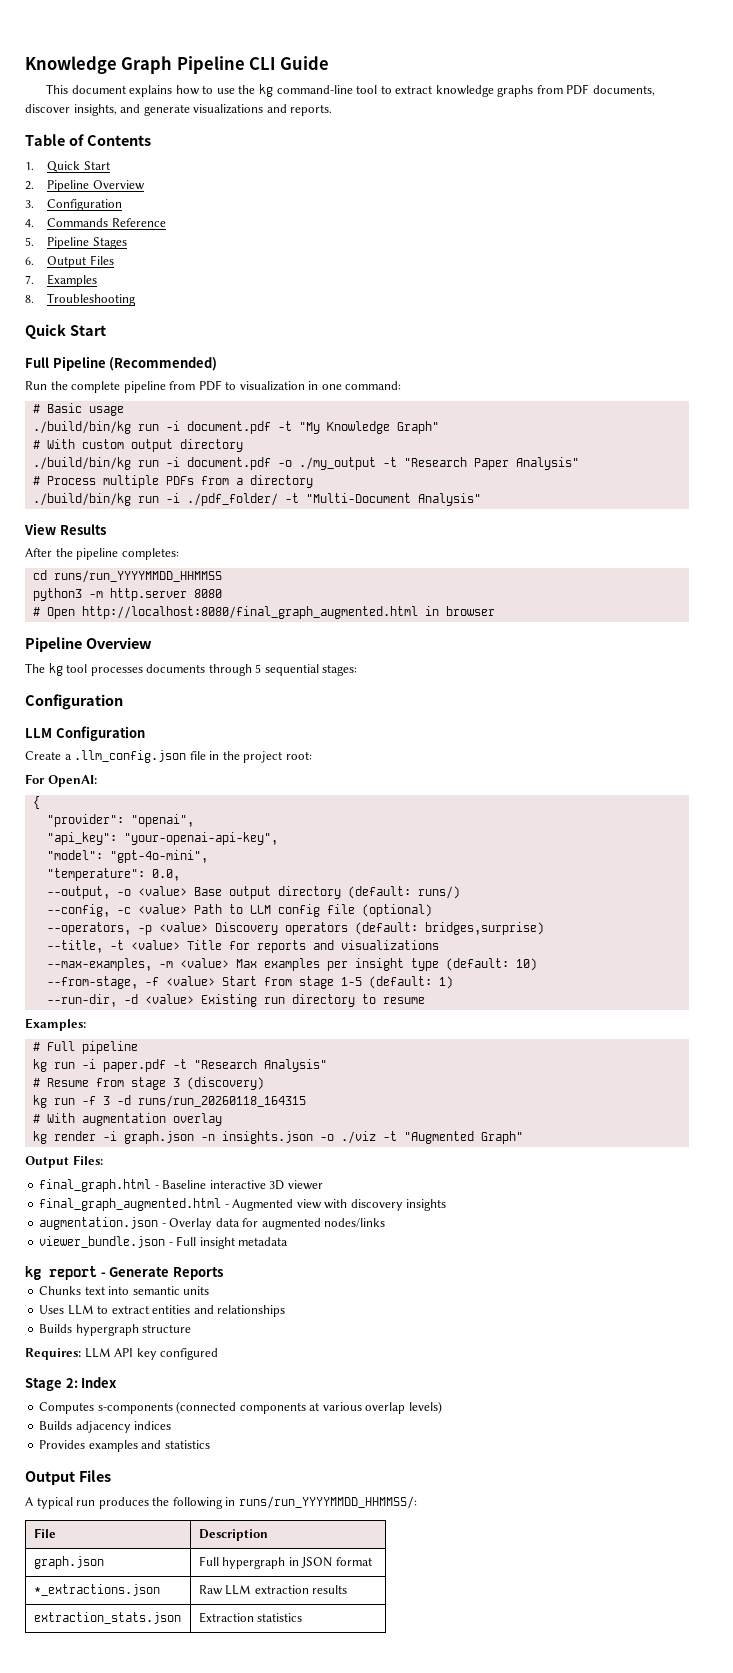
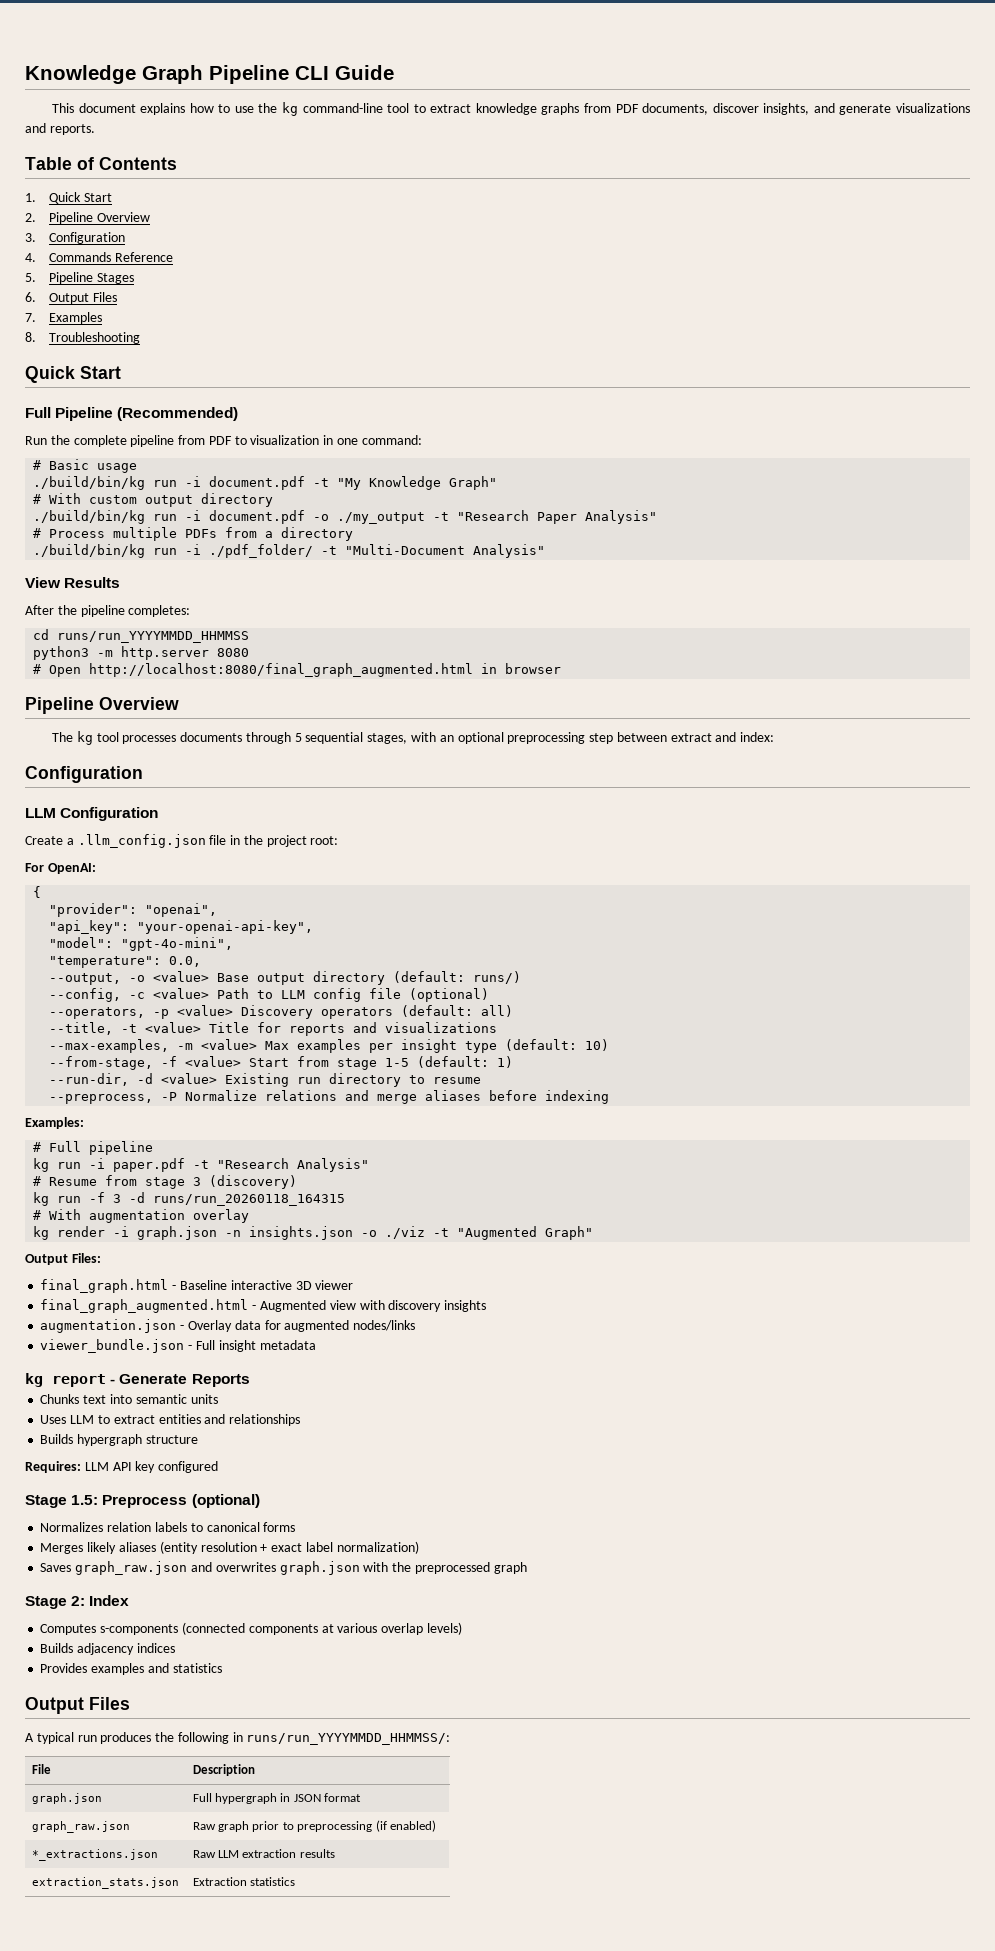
[322,664,358,676] stages: -> [367,732,775,744] stages, with an optional preprocessing step between extract and index:
[424,922,544,935] bridges,surprise) -> [481,1005,514,1017] all)
(425, 1000) none -> [49,1090,610,1104] // --preprocess, -P Normalize relations and merge aliases before indexing
(219, 1354) none -> [25,1494,260,1508] [40,1522,296,1532] [40,1541,419,1554] [40,1561,527,1575] // Stage 1.5: Preprocess (optional) // Normalizes relation labels to canonical forms // Merges likely aliases (entity resolution + exact label normalization) // Saves graph_raw.json and overwrites graph.json with the preprocessed graph
(372, 1561) none -> [31,1821,130,1833] [192,1820,436,1832] // graph_raw.json | Raw graph prior to preprocessing (if enabled)

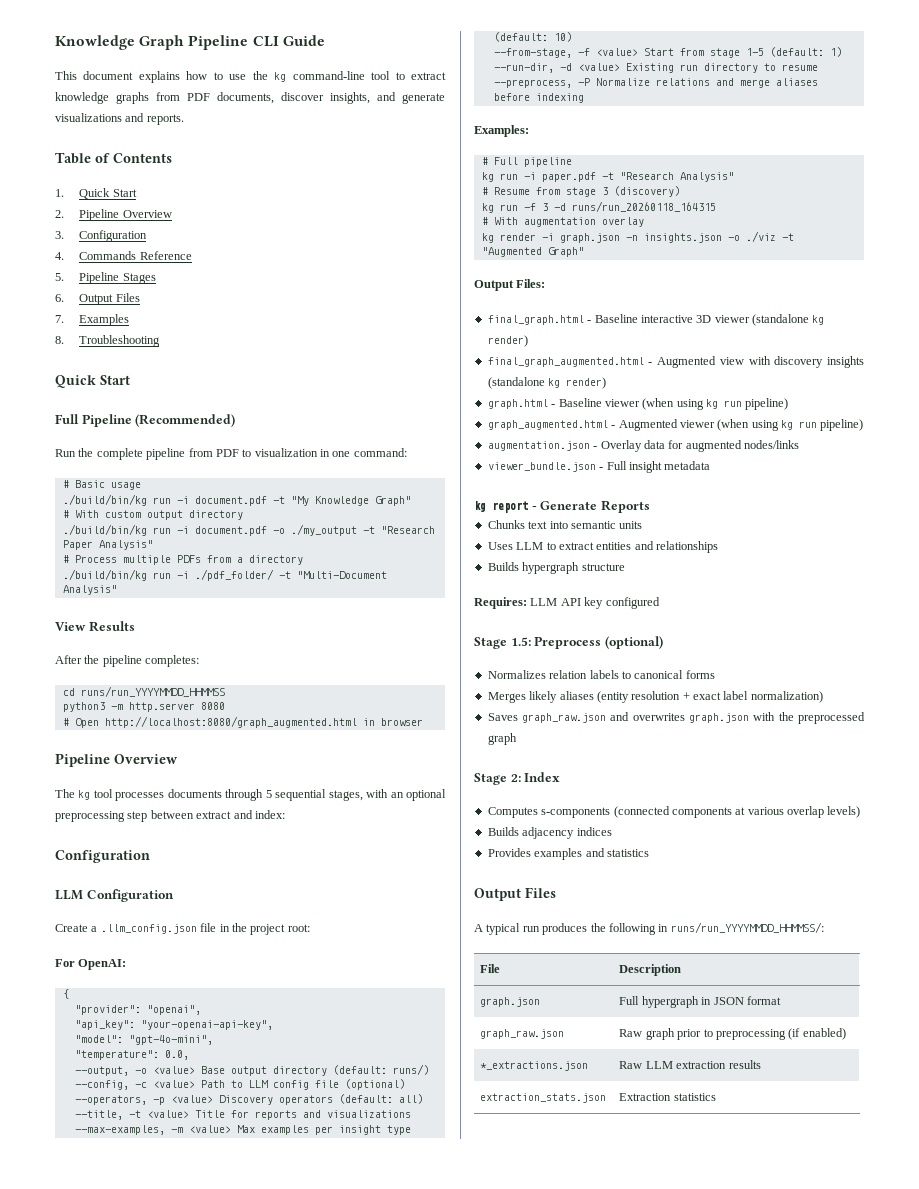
[89,663,474,677] http://localhost:8080/final_graph_augmented.html -> [104,716,357,728] http://localhost:8080/graph_augmented.html
(354, 1285) none -> [752,314,825,326] [487,335,528,347] (standalone kg render)
(487, 1306) none -> [487,377,607,389] [487,398,789,410] [487,419,864,431] (standalone kg render) // graph.html - Baseline viewer (when using kg run pipeline) // graph_augmented.html - Augmented viewer (when using kg run pipeline)

